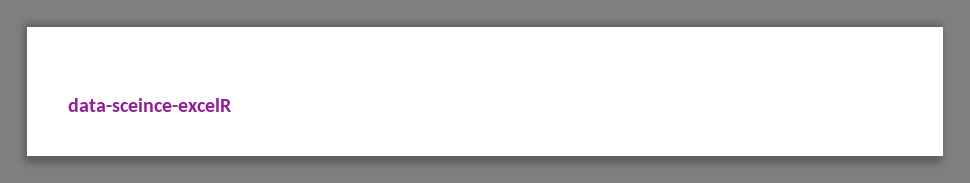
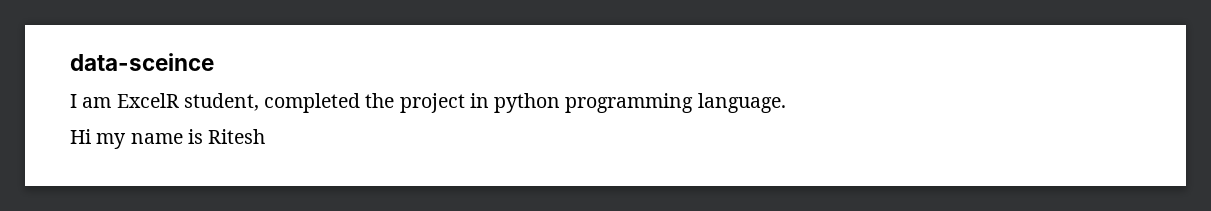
[68,98,232,112] data-sceince-excelR -> [70,53,214,71] [70,93,786,113] [70,129,266,149] data-sceince // I am ExcelR student, completed the project in python programming language. // Hi my name is Ritesh

